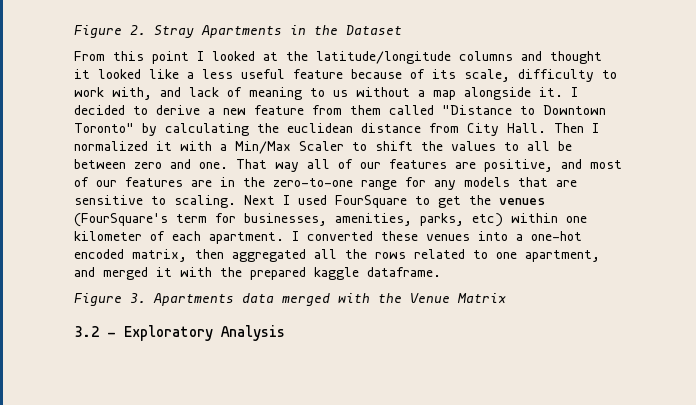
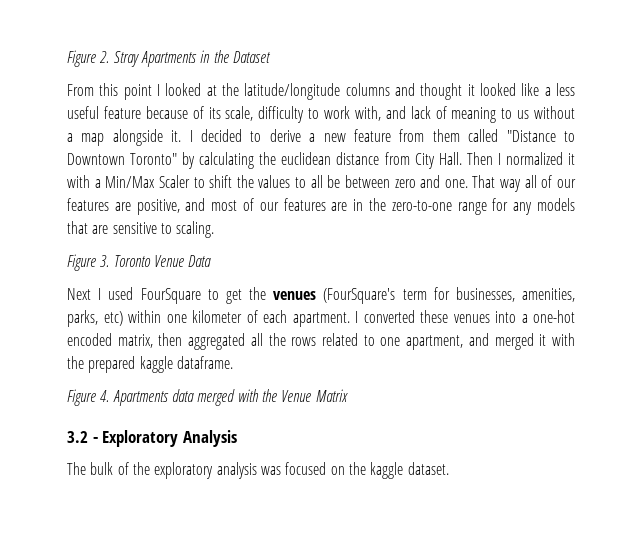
(236, 201) none -> [67,254,212,271] // Figure 3. Toronto Venue Data //
[130,293,146,303] 3. -> [100,390,110,402] 4.
(285, 333) none -> [67,462,449,479] // The bulk of the exploratory analysis was focused on the kaggle dataset.

